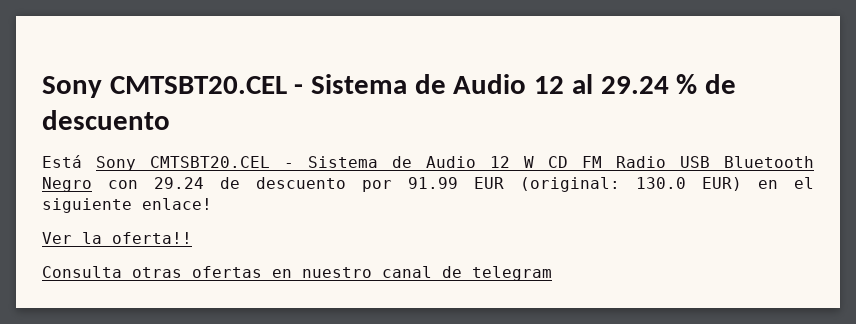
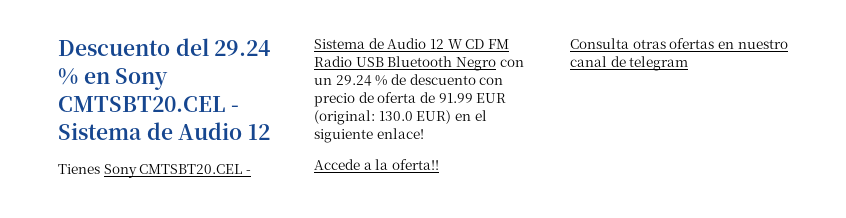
[42,74,736,98] [42,110,170,130] [42,155,82,168] Sony CMTSBT20.CEL - Sistema de Audio 12 al 29.24 % de descuento // Está -> [58,38,271,56] [58,68,169,90] [58,96,239,112] [58,122,271,140] [58,164,100,174] Descuento del 29.24 % en Sony CMTSBT20.CEL - Sistema de Audio 12 // Tienes
[154,177,392,192] 29.24 de descuento por -> [314,74,504,86] [314,92,435,107] un 29.24 % de descuento con precio de oferta de
[42,232,72,244] Ver -> [314,159,372,170] Accede a

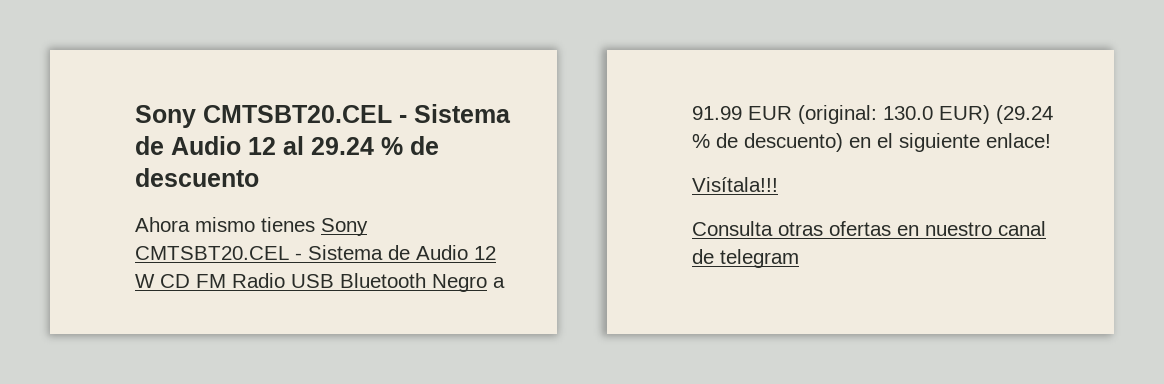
[58,38,271,56] [58,68,169,90] [58,96,239,112] [58,122,271,140] [58,164,100,174] Descuento del 29.24 % en Sony CMTSBT20.CEL - Sistema de Audio 12 // Tienes -> [135,104,511,128] [135,136,439,155] [135,168,259,187] [135,217,315,232] Sony CMTSBT20.CEL - Sistema de Audio 12 al 29.24 % de descuento // Ahora mismo tienes
[499,59,524,67] [314,74,504,86] [314,92,435,107] con un 29.24 % de descuento con precio de oferta de -> [493,277,505,288] a
(452, 117) none -> [996,105,1053,124] [692,133,843,152] (29.24 % de descuento)
[314,159,439,170] Accede a la oferta!! -> [692,177,778,192] Visítala!!!

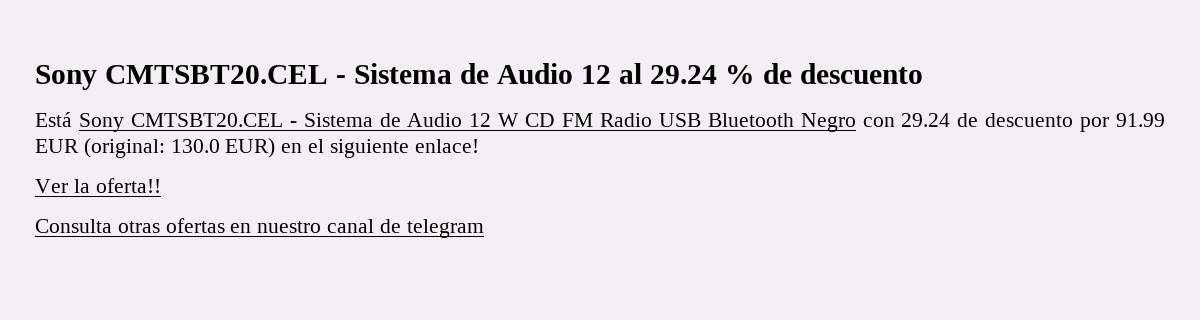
[135,217,315,232] Ahora mismo tienes -> [35,112,72,127] Está
[493,277,505,288] a -> [862,113,1110,132] con 29.24 de descuento por
[996,105,1053,124] [692,133,843,152] (29.24 % de descuento) -> (276, 148) none
[692,177,778,192] Visítala!!! -> [35,178,161,193] Ver la oferta!!

